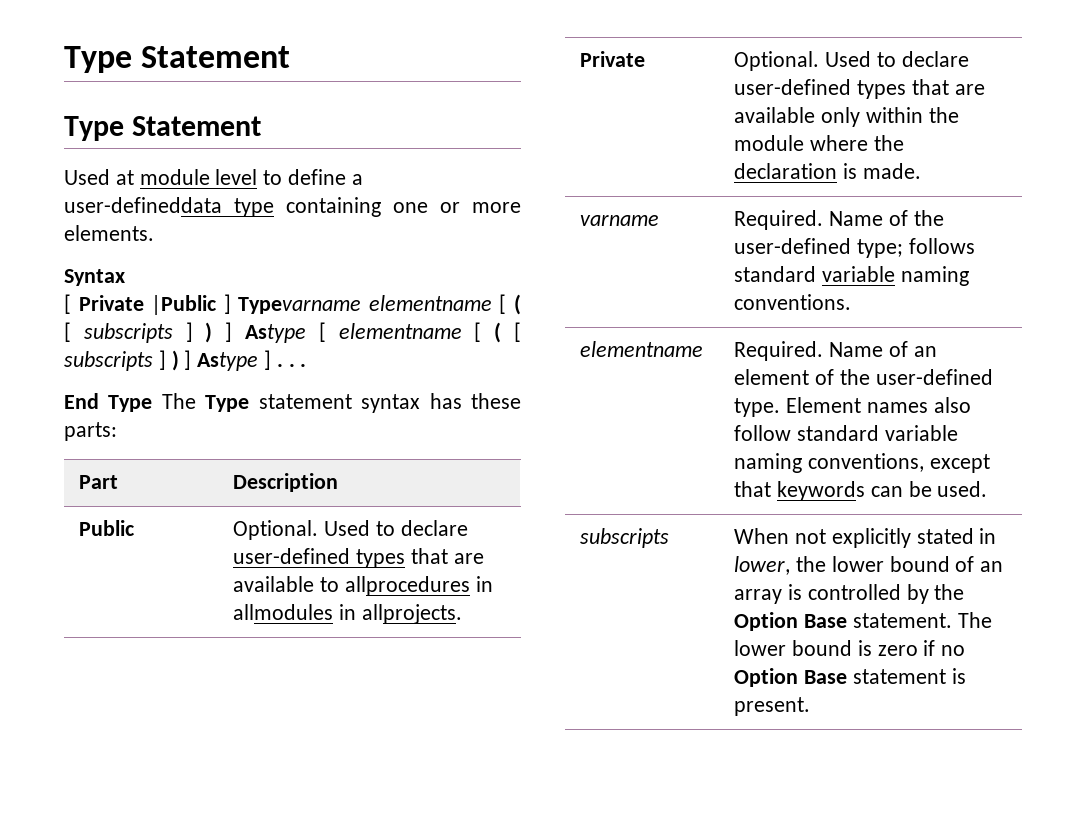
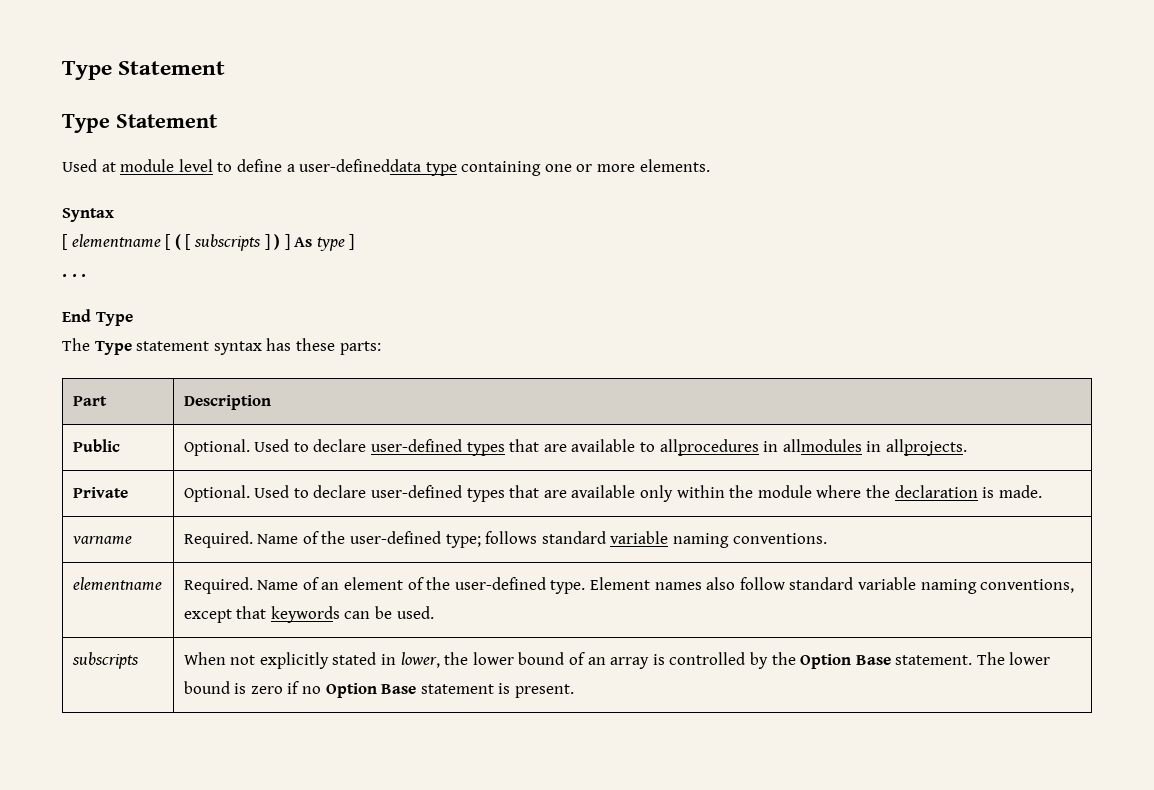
[78,294,521,315] [64,322,522,343] [64,350,272,371] Private |Public ] Typevarname elementname [ ( [ subscripts ] ) ] Astype [ elementname [ ( [ subscripts ] ) ] Astype ] -> [71,234,355,251] elementname [ ( [ subscripts ] ) ] As type ] //
(153, 403) none -> (133, 319) //

